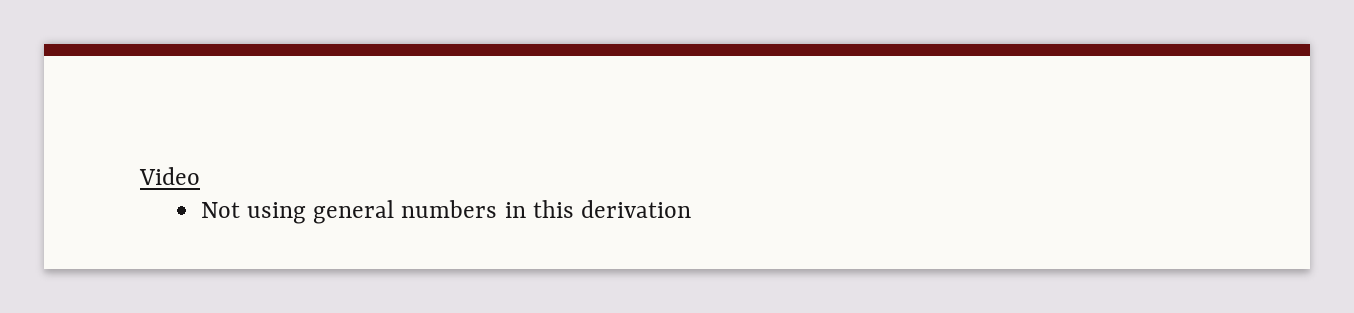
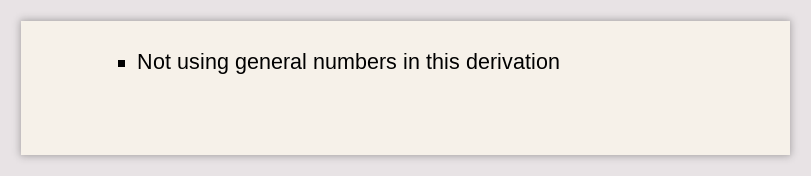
[139,167,200,185] Video // -> (137, 61) none

